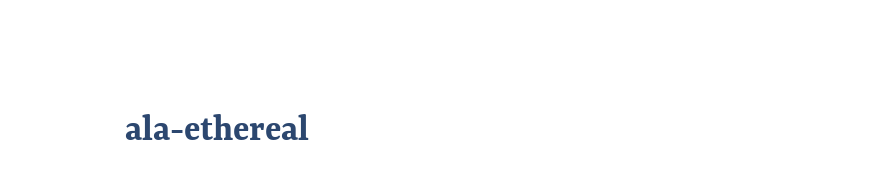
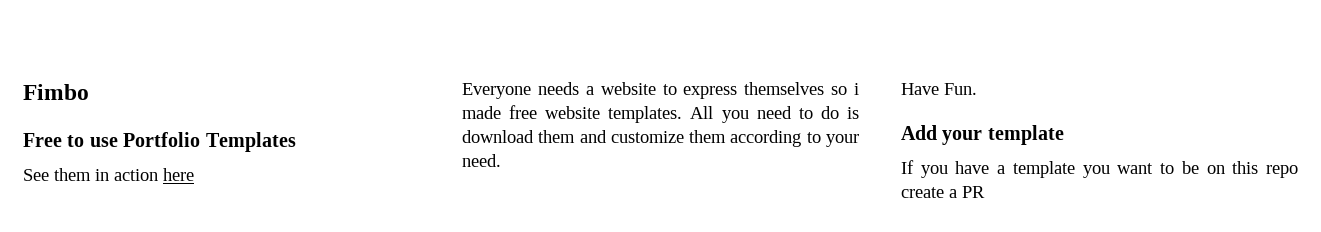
[125,114,309,140] ala-ethereal -> [23,84,89,100] [23,132,296,152] [23,168,194,181] [462,82,859,99] [462,105,859,123] [462,130,859,147] [462,154,501,167] [901,83,977,95] [901,125,1064,145] [901,160,1298,178] [901,186,985,198] Fimbo // Free to use Portfolio Templates // See them in action here // Everyone needs a website to express themselves so i made free website templates. All you need to do is download them and customize them according to your need. // Have Fun. // Add your template // If you have a template you want to be on this repo create a PR

